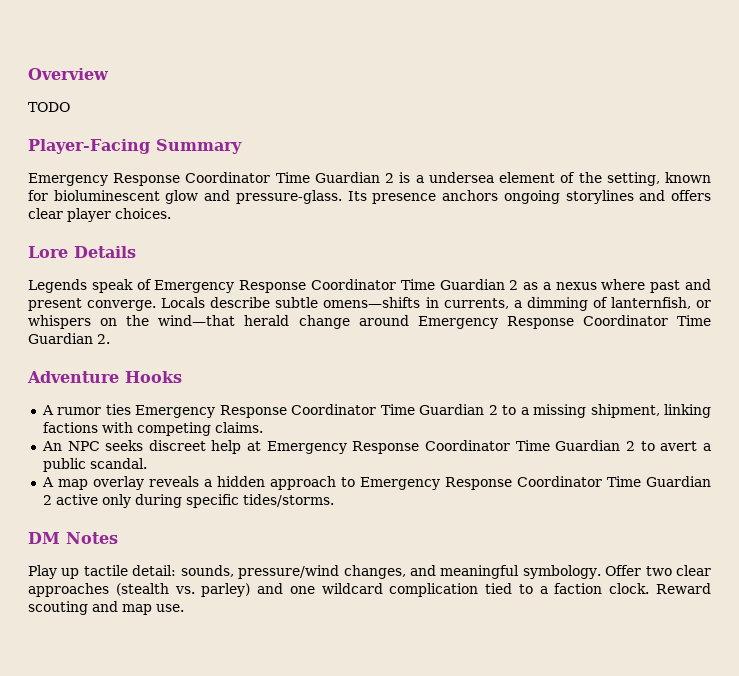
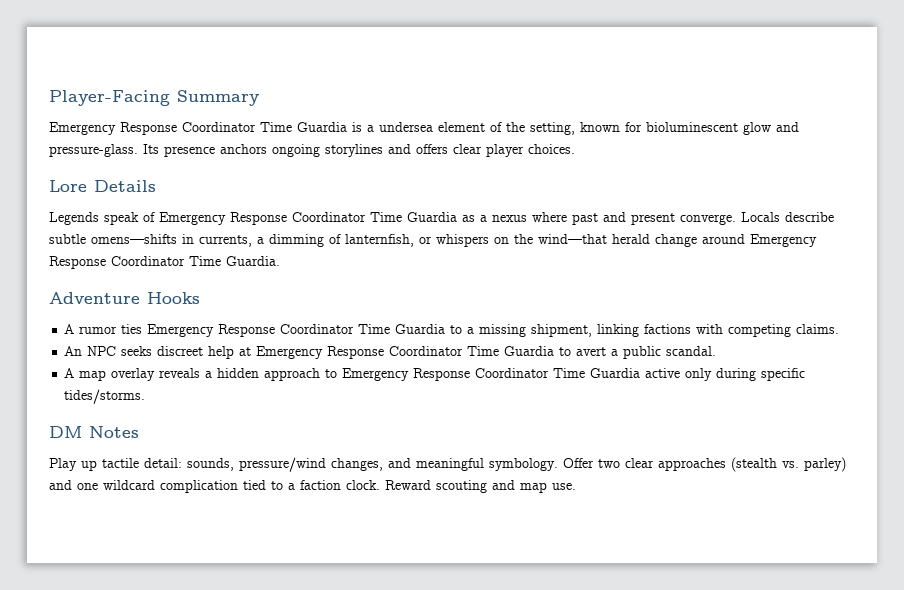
[28,68,109,80] [28,102,70,112] Overview // TODO // -> (49, 98) none
[314,172,395,183] Guardian 2 -> [297,122,347,132] Guardia
[439,279,519,290] Guardian 2 -> [407,212,457,222] Guardia
[28,333,110,344] Guardian 2. -> [226,256,280,266] Guardia.
[419,404,498,415] Guardian 2 -> [395,324,446,334] Guardia
[555,440,636,451] Guardian 2 -> [504,346,555,356] Guardia
[646,476,711,487] [42,495,52,505] Guardian 2 -> [590,368,641,378] Guardia

